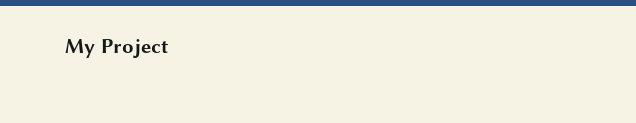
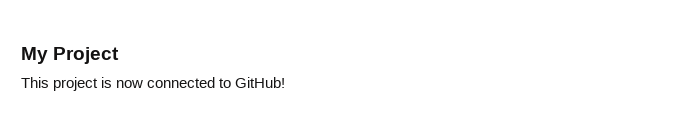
(168, 48) none -> [21,77,286,91] // This project is now connected to GitHub!

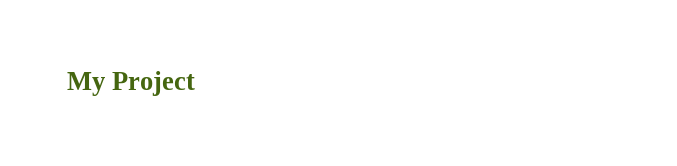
[21,77,286,91] // This project is now connected to GitHub! -> (196, 83) none

